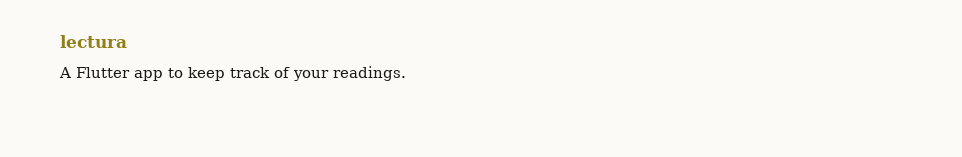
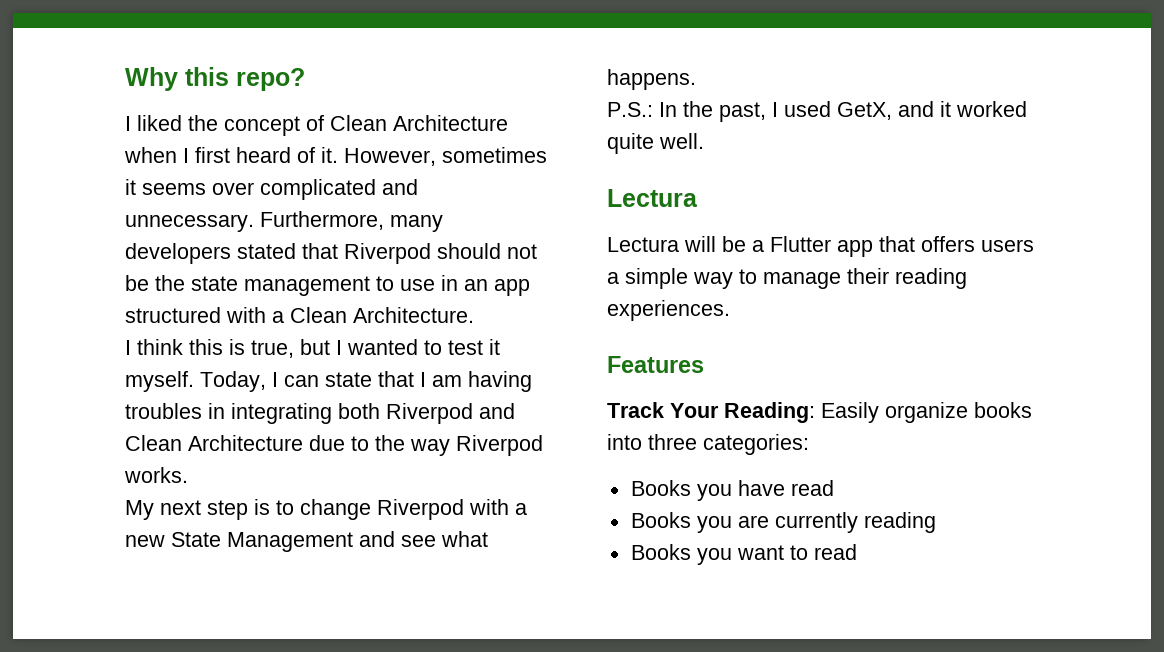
[60,35,127,48] [59,66,406,81] lectura // A Flutter app to keep track of your readings. -> [125,67,305,91] [125,115,508,136] [124,147,547,166] [125,179,418,200] [125,211,443,232] [125,243,537,264] [125,275,530,296] [125,307,474,323] [125,339,500,358] [125,371,532,392] [125,403,515,424] [125,435,543,456] [124,467,188,483] [125,499,527,520] [125,531,488,552] [607,69,696,90] [607,101,1027,122] [607,133,704,154] [607,189,698,207] [607,236,1034,257] [607,268,967,289] [607,300,730,321] [607,356,704,373] [607,402,1032,423] [607,434,809,455] [630,480,834,501] [630,512,936,533] [630,544,857,565] Why this repo? // I liked the concept of Clean Architecture when I first heard of it. However, sometimes it seems over complicated and unnecessary. Furthermore, many developers stated that Riverpod should not be the state management to use in an app structured with a Clean Architecture. // I think this is true, but I wanted to test it myself. Today, I can state that I am having troubles in integrating both Riverpod and Clean Architecture due to the way Riverpod works. // My next step is to change Riverpod with a new State Management and see what happens. // P.S.: In the past, I used GetX, and it worked quite well. // Lectura // Lectura will be a Flutter app that offers users a simple way to manage their reading experiences. // Features // Track Your Reading: Easily organize books into three categories: // Books you have read // Books you are currently reading // Books you want to read

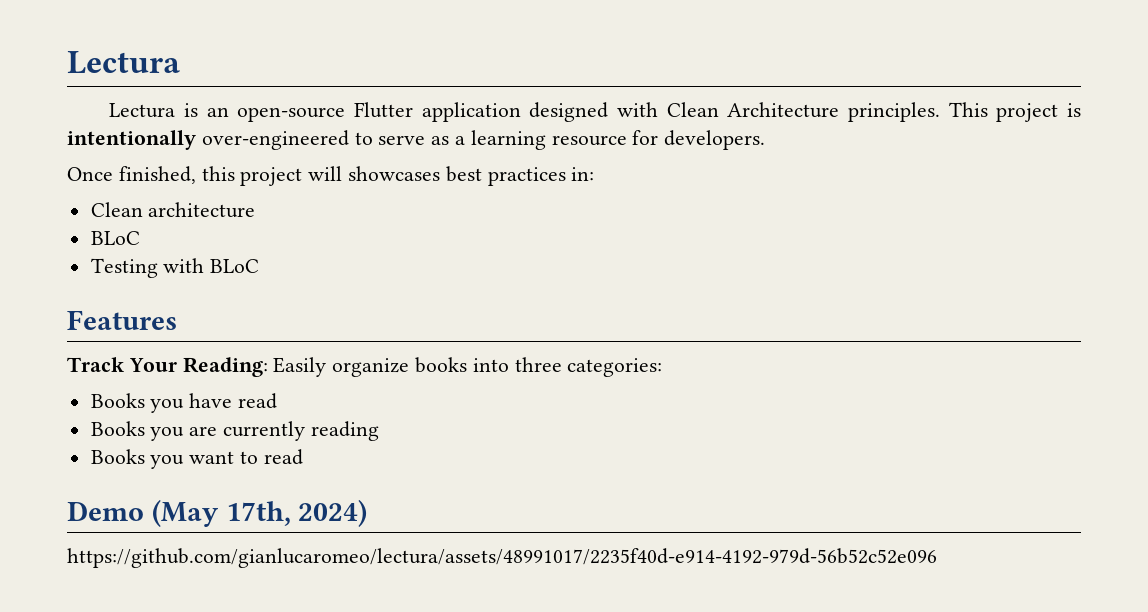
[125,67,305,91] [125,115,508,136] [124,147,547,166] [125,179,418,200] [125,211,443,232] [125,243,537,264] [125,275,530,296] [125,307,474,323] [125,339,500,358] [125,371,532,392] [125,403,515,424] [125,435,543,456] [124,467,188,483] [125,499,527,520] [125,531,488,552] [607,69,696,90] [607,101,1027,122] [607,133,704,154] [607,189,698,207] [607,236,1034,257] [607,268,967,289] [607,300,730,321] Why this repo? // I liked the concept of Clean Architecture when I first heard of it. However, sometimes it seems over complicated and unnecessary. Furthermore, many developers stated that Riverpod should not be the state management to use in an app structured with a Clean Architecture. // I think this is true, but I wanted to test it myself. Today, I can state that I am having troubles in integrating both Riverpod and Clean Architecture due to the way Riverpod works. // My next step is to change Riverpod with a new State Management and see what happens. // P.S.: In the past, I used GetX, and it worked quite well. // Lectura // Lectura will be a Flutter app that offers users a simple way to manage their reading experiences. -> [67,51,180,74] [109,102,1082,122] [67,130,766,150] [67,166,595,186] [90,202,256,218] [90,231,140,245] [90,258,260,278] Lectura // Lectura is an open-source Flutter application designed with Clean Architecture principles. This project is intentionally over-engineered to serve as a learning resource for developers. // Once finished, this project will showcases best practices in: // Clean architecture // BLoC // Testing with BLoC
(857, 552) none -> [67,499,368,527] [67,548,937,568] // Demo (May 17th, 2024) // https://github.com/gianlucaromeo/lectura/assets/48991017/2235f40d-e914-4192-979d-56b52c52e096

